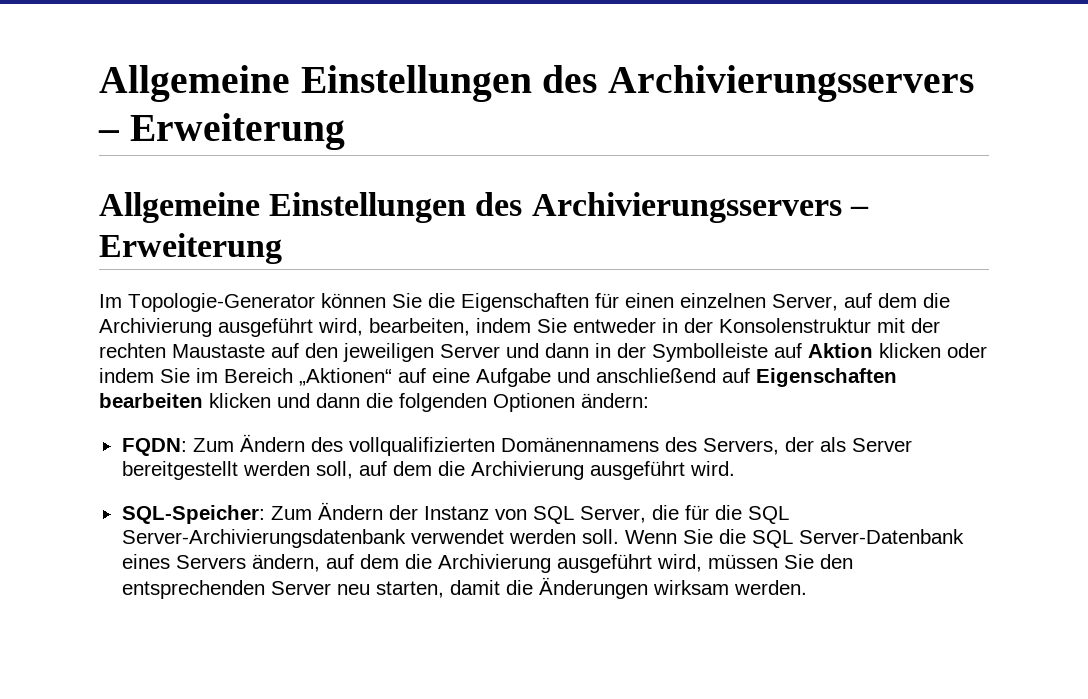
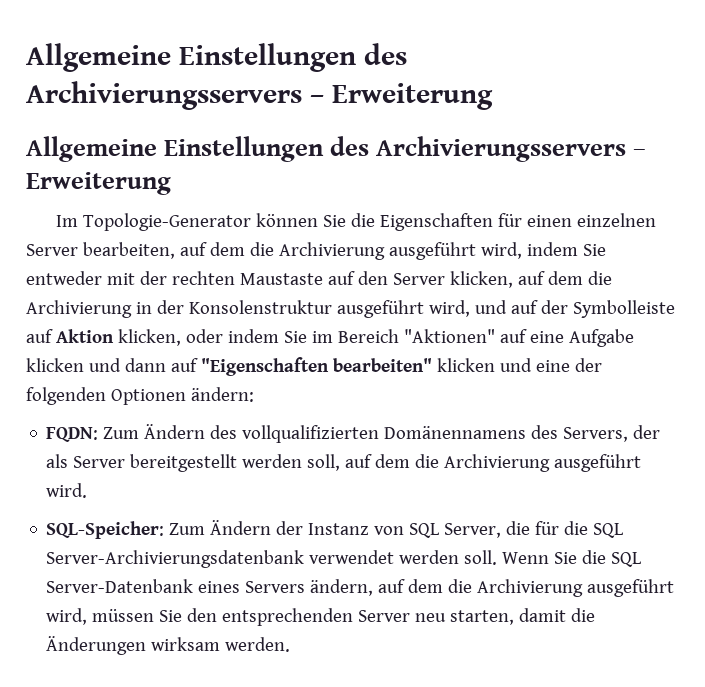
[772,293,950,311] [99,318,470,337] Server, auf dem die Archivierung ausgeführt wird, bearbeiten, -> [26,242,522,260] Server bearbeiten, auf dem die Archivierung ausgeführt wird,
[662,318,871,333] in der Konsolenstruktur -> (102, 278) none
[343,343,611,362] jeweiligen Server und dann in -> [392,271,612,288] [26,300,538,318] Server klicken, auf dem die Archivierung in der Konsolenstruktur ausgeführt wird, und auf
[879,343,941,358] klicken -> [117,329,181,346] klicken,
[299,368,392,386] „Aktionen“ -> [403,329,495,343] "Aktionen"
[557,368,897,387] [99,393,393,408] und anschließend auf Eigenschaften bearbeiten klicken und dann die -> [26,357,602,376] klicken und dann auf "Eigenschaften bearbeiten" klicken und eine der

